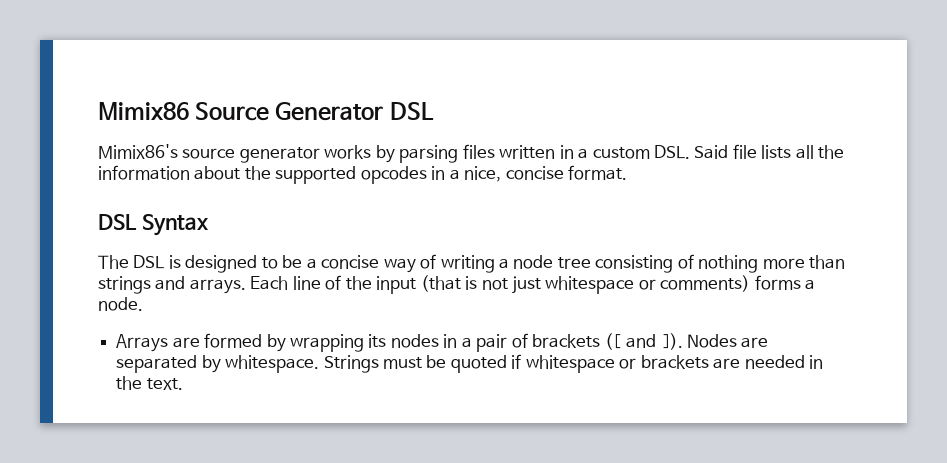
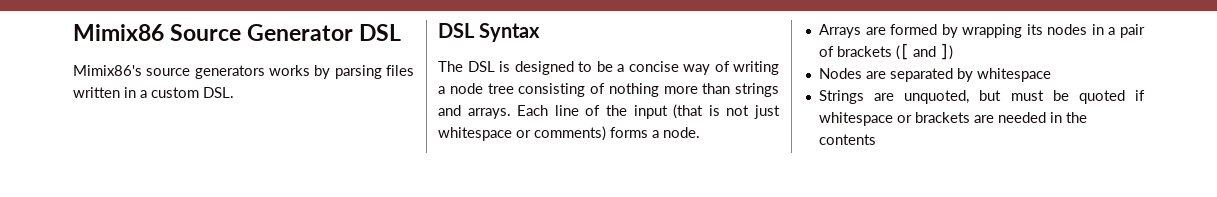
[239,147,320,163] generator -> [194,65,265,79] generators
[694,144,845,159] [98,165,628,184] Said file lists all the information about the supported opcodes in a nice, concise format. -> (234, 92) none
[660,333,683,350] ]). -> [939,43,953,60] ]) //
[225,355,379,373] whitespace. Strings -> [976,68,1051,82] [818,90,1002,104] whitespace // Strings are unquoted, but
[146,378,183,390] text. -> [818,134,876,145] contents

